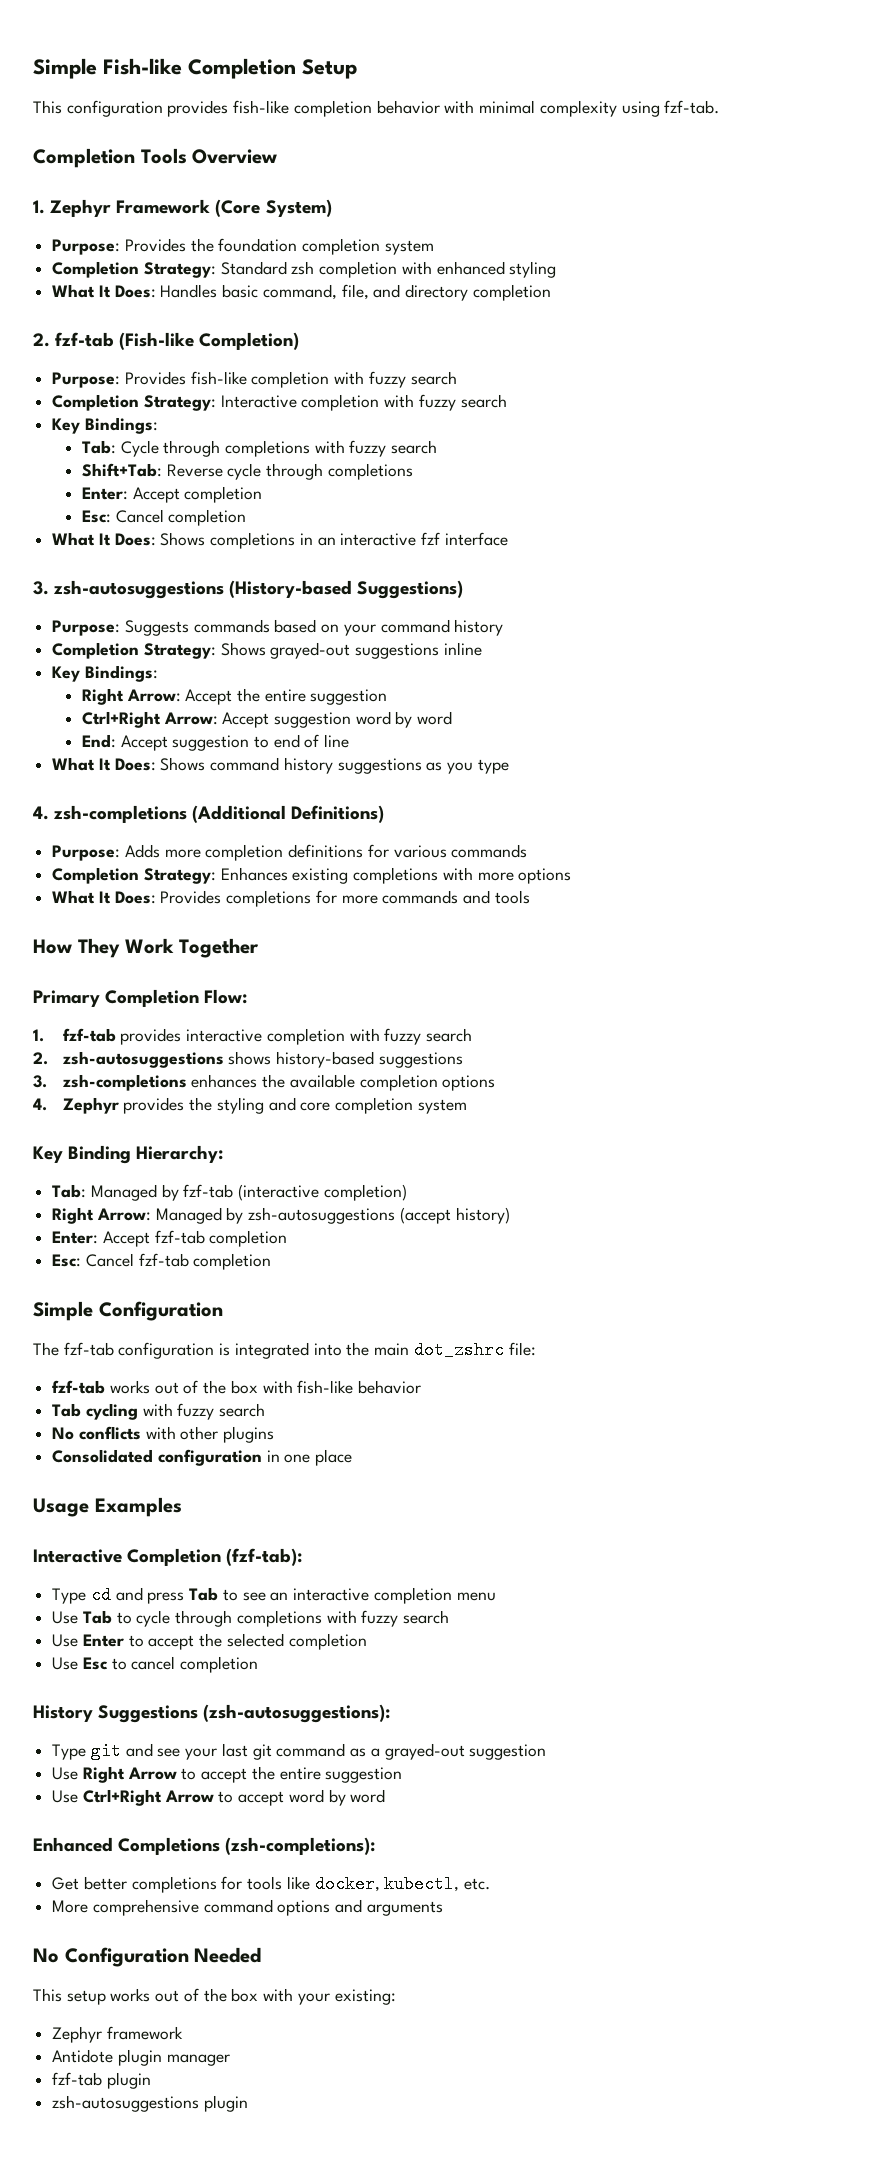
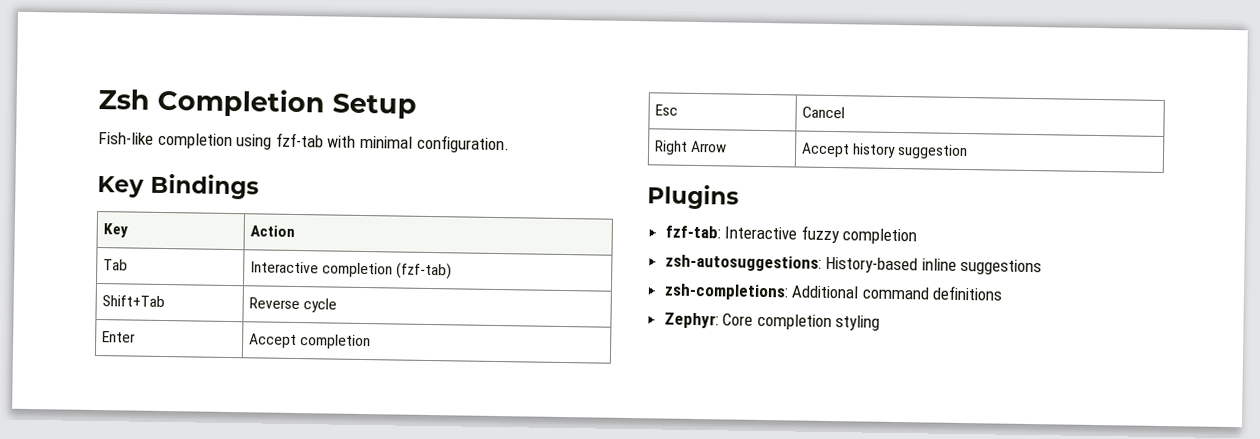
[33,58,182,79] Simple Fish-like -> [98,89,150,110] Zsh
[33,100,720,117] [33,148,278,168] [33,199,332,217] [52,238,434,255] [52,261,557,278] [52,284,551,301] [33,332,300,350] [52,371,457,388] [52,394,507,411] [52,417,158,434] [81,440,438,457] [81,463,413,480] [81,486,263,503] [81,509,247,526] [52,532,508,549] [33,580,464,599] [52,619,504,636] [52,642,482,659] [52,665,158,682] [81,688,388,705] [81,711,453,728] [81,734,350,751] [52,757,509,774] [33,805,385,823] [52,844,528,861] [52,867,572,884] [52,890,530,907] [33,938,259,958] [33,989,248,1007] [33,1028,472,1045] [33,1051,463,1068] [33,1074,496,1091] [33,1097,467,1114] [33,1145,224,1164] [52,1184,407,1201] [52,1207,510,1224] [52,1230,288,1247] [52,1253,272,1270] [33,1301,223,1321] [33,1341,536,1359] [52,1380,422,1394] [52,1403,266,1420] [52,1426,275,1443] [52,1449,353,1466] [33,1497,182,1517] [33,1548,303,1566] [52,1586,496,1604] [52,1610,450,1627] [52,1633,367,1650] [52,1656,259,1673] [33,1704,391,1723] [52,1742,547,1760] [52,1766,403,1783] [52,1789,386,1806] [33,1837,376,1855] [52,1875,491,1893] [52,1899,443,1916] [33,1947,262,1967] [33,1988,396,2005] [52,2026,183,2043] [52,2049,230,2066] [52,2072,151,2089] [52,2095,248,2112] This configuration provides fish-like completion behavior with minimal complexity using fzf-tab. // Completion Tools Overview // 1. Zephyr Framework (Core System) // Purpose: Provides the foundation completion system // Completion Strategy: Standard zsh completion with enhanced styling // What It Does: Handles basic command, file, and directory completion // 2. fzf-tab (Fish-like Completion) // Purpose: Provides fish-like completion with fuzzy search // Completion Strategy: Interactive completion with fuzzy search // Key Bindings: // Tab: Cycle through completions with fuzzy search // Shift+Tab: Reverse cycle through completions // Enter: Accept completion // Esc: Cancel completion // What It Does: Shows completions in an interactive fzf interface // 3. zsh-autosuggestions (History-based Suggestions) // Purpose: Suggests commands based on your command history // Completion Strategy: Shows grayed-out suggestions inline // Key Bindings: // Right Arrow: Accept the entire suggestion // Ctrl+Right Arrow: Accept suggestion word by word // End: Accept suggestion to end of line // What It Does: Shows command history suggestions as you type // 4. zsh-completions (Additional Definitions) // Purpose: Adds more completion definitions for various commands // Completion Strategy: Enhances existing completions with more options // What It Does: Provides completions for more commands and tools // How They Work Together // Primary Completion Flow: // 1. fzf-tab provides interactive completion with fuzzy search // 2. zsh-autosuggestions shows history-based suggestions // 3. zsh-completions enhances the available completion options // 4. Zephyr provides the styling and core completion system // Key Binding Hierarchy: // Tab: Managed by fzf-tab (interactive completion) // Right Arrow: Managed by zsh-autosuggestions (accept history) // Enter: Accept fzf-tab completion // Esc: Cancel fzf-tab completion // Simple Configuration // The fzf-tab configuration is integrated into the main dot_zshrc file: // fzf-tab works out of the box with fish-like behavior // Tab cycling with fuzzy search // No conflicts with other plugins // Consolidated configuration in one place // Usage Examples // Interactive Completion (fzf-tab): // Type cd and press Tab to see an interactive completion menu // Use Tab to cycle through completions with fuzzy search // Use Enter to accept the selected completion // Use Esc to cancel completion // History Suggestions (zsh-autosuggestions): // Type git and see your last git command as a grayed-out suggestion // Use Right Arrow to accept the entire suggestion // Use Ctrl+Right Arrow to accept word by word // Enhanced Completions (zsh-completions): // Get better completions for tools like docker, kubectl, etc. // More comprehensive command options and arguments // No Configuration Needed // This setup works out of the box with your existing: // Zephyr framework // Antidote plugin manager // fzf-tab plugin // zsh-autosuggestions plugin -> [98,132,510,154] [97,173,259,200] [103,223,129,238] [250,225,296,237] [103,259,129,271] [250,261,453,280] [102,295,166,308] [249,297,338,313] [102,331,137,343] [249,333,372,350] [655,104,679,116] [802,106,846,119] [654,140,728,155] [801,142,969,160] [647,184,739,210] [664,225,918,245] [664,254,1043,276] [663,283,1004,301] [663,312,881,331] Fish-like completion using fzf-tab with minimal configuration. // Key Bindings // Key | Action // Tab | Interactive completion (fzf-tab) // Shift+Tab | Reverse cycle // Enter | Accept completion // Esc | Cancel // Right Arrow | Accept history suggestion // Plugins // fzf-tab: Interactive fuzzy completion // zsh-autosuggestions: History-based inline suggestions // zsh-completions: Additional command definitions // Zephyr: Core completion styling

